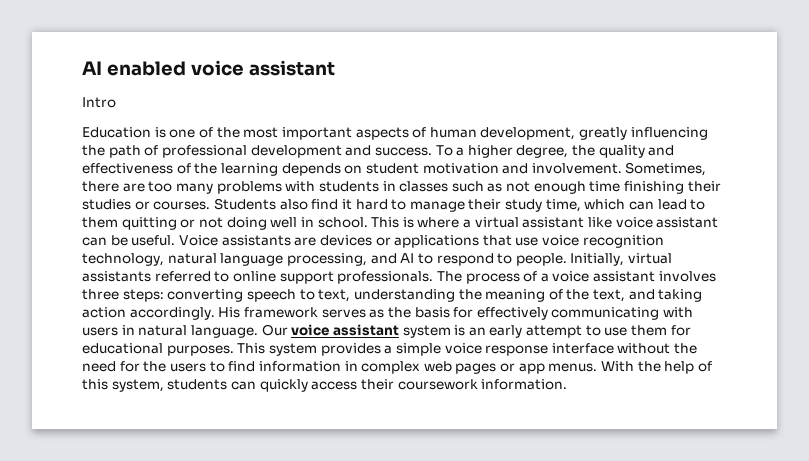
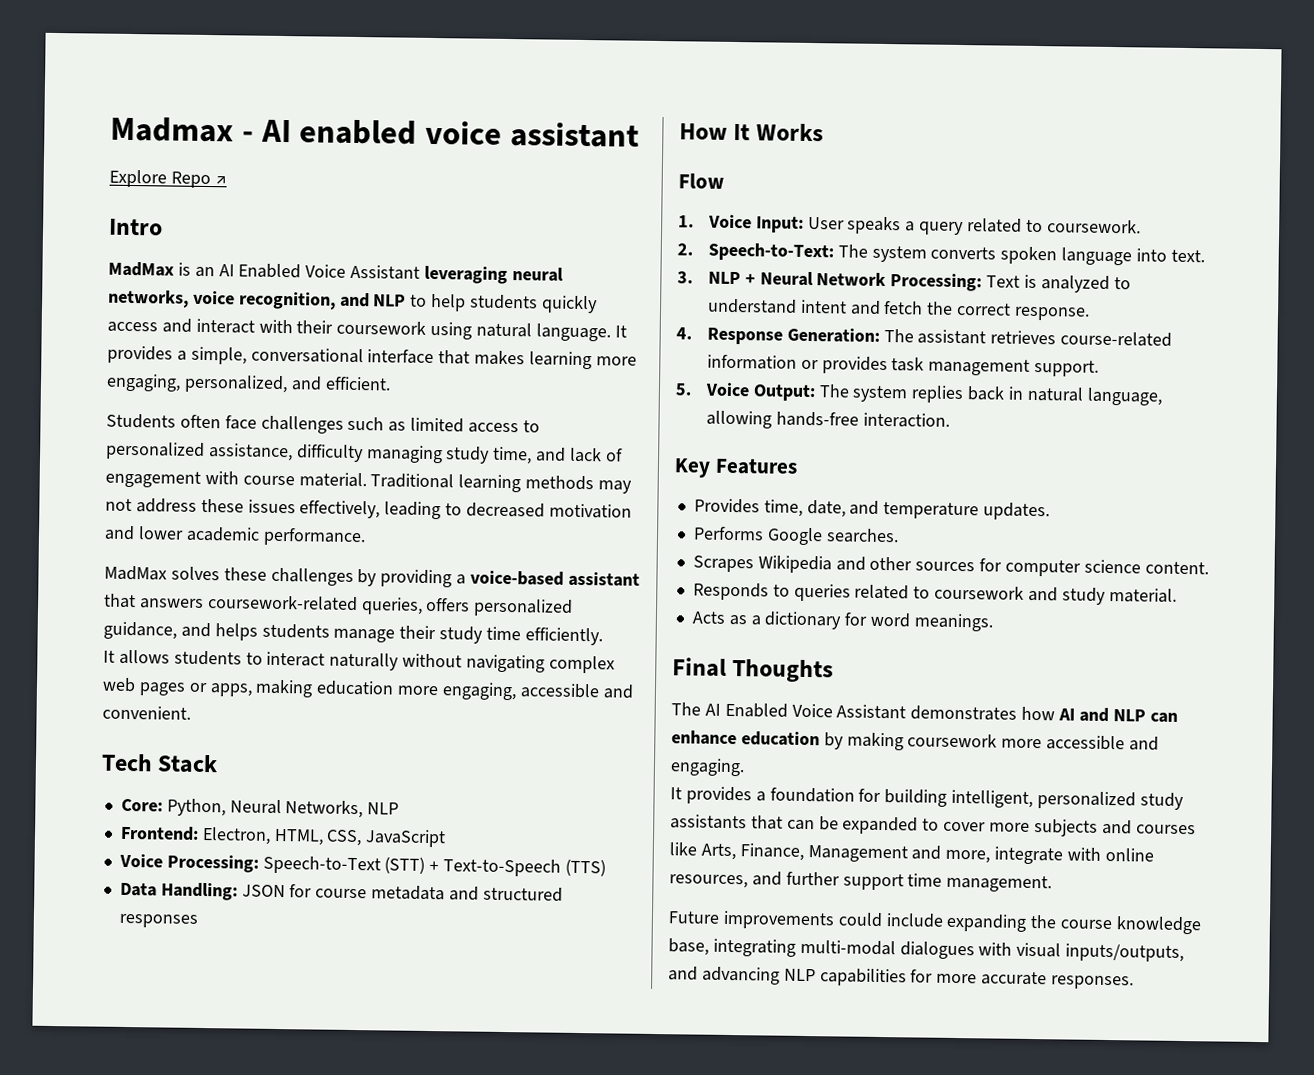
(82, 68) none -> [110,116,254,143] Madmax -
[82,97,116,108] [82,127,708,140] [82,145,675,158] [82,162,707,176] [82,181,721,194] [82,198,706,212] [82,217,719,230] [82,235,664,248] [82,253,673,266] [82,271,716,284] [82,289,703,302] [82,307,694,320] [82,324,691,338] [82,343,698,356] [82,361,712,374] [82,379,568,392] Intro // Education is one of the most important aspects of human development, greatly influencing the path of professional development and success. To a higher degree, the quality and effectiveness of the learning depends on student motivation and involvement. Sometimes, there are too many problems with students in classes such as not enough time finishing their studies or courses. Students also find it hard to manage their study time, which can lead to them quitting or not doing well in school. This is where a virtual assistant like voice assistant can be useful. Voice assistants are devices or applications that use voice recognition technology, natural language processing, and AI to respond to people. Initially, virtual assistants referred to online support professionals. The process of a voice assistant involves three steps: converting speech to text, understanding the meaning of the text, and taking action accordingly. His framework serves as the basis for effectively communicating with users in natural language. Our voice assistant system is an early attempt to use them for educational purposes. This system provides a simple voice response interface without the need for the users to find information in complex web pages or app menus. With the help of this system, students can quickly access their coursework information. -> [109,169,227,189] [108,218,163,236] [108,261,563,285] [108,289,598,314] [107,318,627,342] [107,345,637,370] [106,373,391,394] [106,413,540,434] [105,441,623,465] [105,470,633,494] [105,498,632,520] [104,525,366,547] [104,565,640,588] [104,593,574,617] [103,621,603,646] [103,649,615,674] [102,677,634,701] [102,705,191,720] [101,753,219,774] [120,798,400,819] [119,825,447,848] [118,853,606,877] [119,882,563,902] [118,913,198,928] [679,123,824,142] [678,173,724,189] [678,214,1141,236] [677,242,1205,266] [677,271,1131,293] [706,298,1091,321] [676,327,1173,347] [706,354,1100,377] [675,382,1163,406] [705,410,950,429] [674,457,798,478] [693,498,1051,521] [692,526,899,546] [692,555,1209,577] [692,582,1177,605] [691,611,994,632] [672,657,835,683] [671,702,1178,723] [671,730,1160,751] [670,758,745,777] [670,786,1184,811] [670,814,1196,837] [669,842,1154,865] [669,871,1053,893] [668,910,1203,935] [668,938,1185,963] [668,966,1135,990] Explore Repo ↗ // Intro // MadMax is an AI Enabled Voice Assistant leveraging neural networks, voice recognition, and NLP to help students quickly access and interact with their coursework using natural language. It provides a simple, conversational interface that makes learning more engaging, personalized, and efficient. // Students often face challenges such as limited access to personalized assistance, difficulty managing study time, and lack of engagement with course material. Traditional learning methods may not address these issues effectively, leading to decreased motivation and lower academic performance. // MadMax solves these challenges by providing a voice-based assistant that answers coursework-related queries, offers personalized guidance, and helps students manage their study time efficiently. // It allows students to interact naturally without navigating complex web pages or apps, making education more engaging, accessible and convenient. // Tech Stack // Core: Python, Neural Networks, NLP // Frontend: Electron, HTML, CSS, JavaScript // Voice Processing: Speech-to-Text (STT) + Text-to-Speech (TTS) // Data Handling: JSON for course metadata and structured responses // How It Works // Flow // 1. Voice Input: User speaks a query related to coursework. // 2. Speech-to-Text: The system converts spoken language into text. // 3. NLP + Neural Network Processing: Text is analyzed to understand intent and fetch the correct response. // 4. Response Generation: The assistant retrieves course-related information or provides task management support. // 5. Voice Output: The system replies back in natural language, allowing hands-free interaction. // Key Features // Provides time, date, and temperature updates. // Performs Google searches. // Scrapes Wikipedia and other sources for computer science content. // Responds to queries related to coursework and study material. // Acts as a dictionary for word meanings. // Final Thoughts // The AI Enabled Voice Assistant demonstrates how AI and NLP can enhance education by making coursework more accessible and engaging. // It provides a foundation for building intelligent, personalized study assistants that can be expanded to cover more subjects and courses like Arts, Finance, Management and more, integrate with online resources, and further support time management. // Future improvements could include expanding the course knowledge base, integrating multi-modal dialogues with visual inputs/outputs, and advancing NLP capabilities for more accurate responses.

